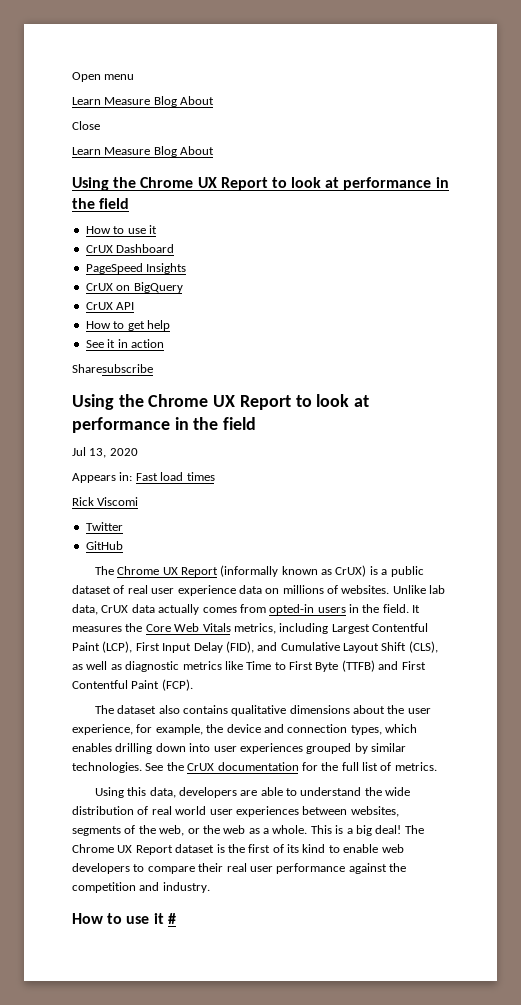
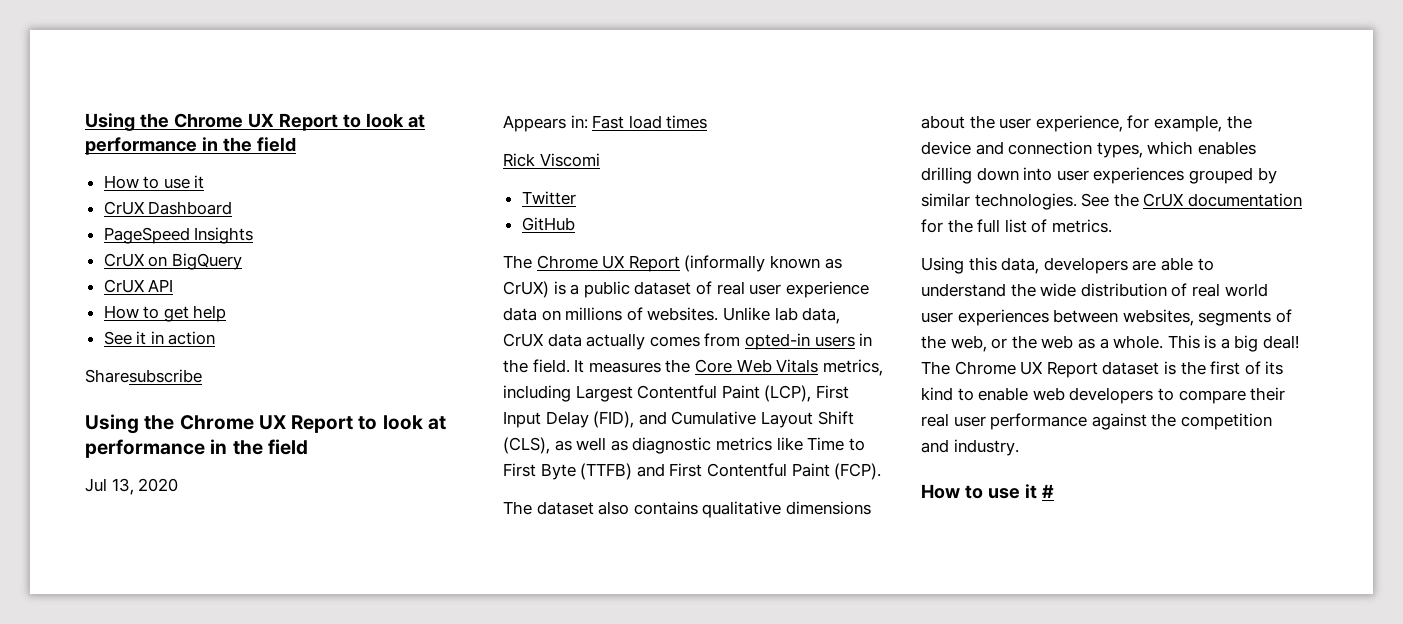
[72,72,135,82] [72,96,215,107] [72,121,100,130] [72,146,215,157] Open menu // Learn Measure Blog About // Close // Learn Measure Blog About // -> (85, 122) none

